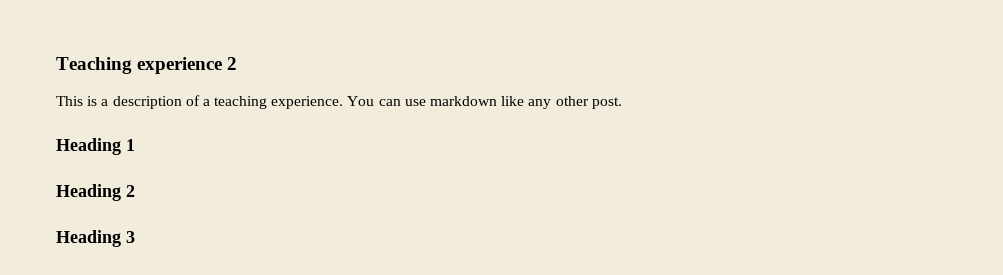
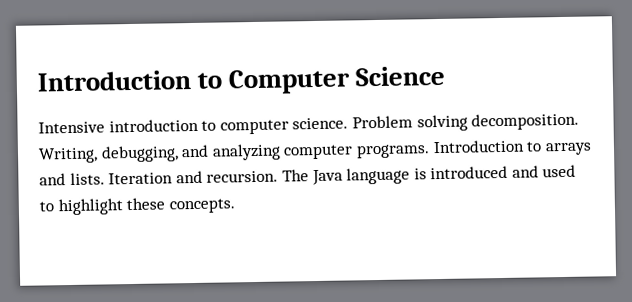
[56,57,238,74] [56,95,622,109] [56,138,135,155] [56,184,135,201] [56,230,135,247] Teaching experience 2 // This is a description of a teaching experience. You can use markdown like any other post. // Heading 1 // Heading 2 // Heading 3 -> [37,65,446,95] [38,112,580,135] [38,139,592,164] [39,164,577,186] [39,197,235,216] Introduction to Computer Science // Intensive introduction to computer science. Problem solving decomposition. Writing, debugging, and analyzing computer programs. Introduction to arrays and lists. Iteration and recursion. The Java language is introduced and used to highlight these concepts.

